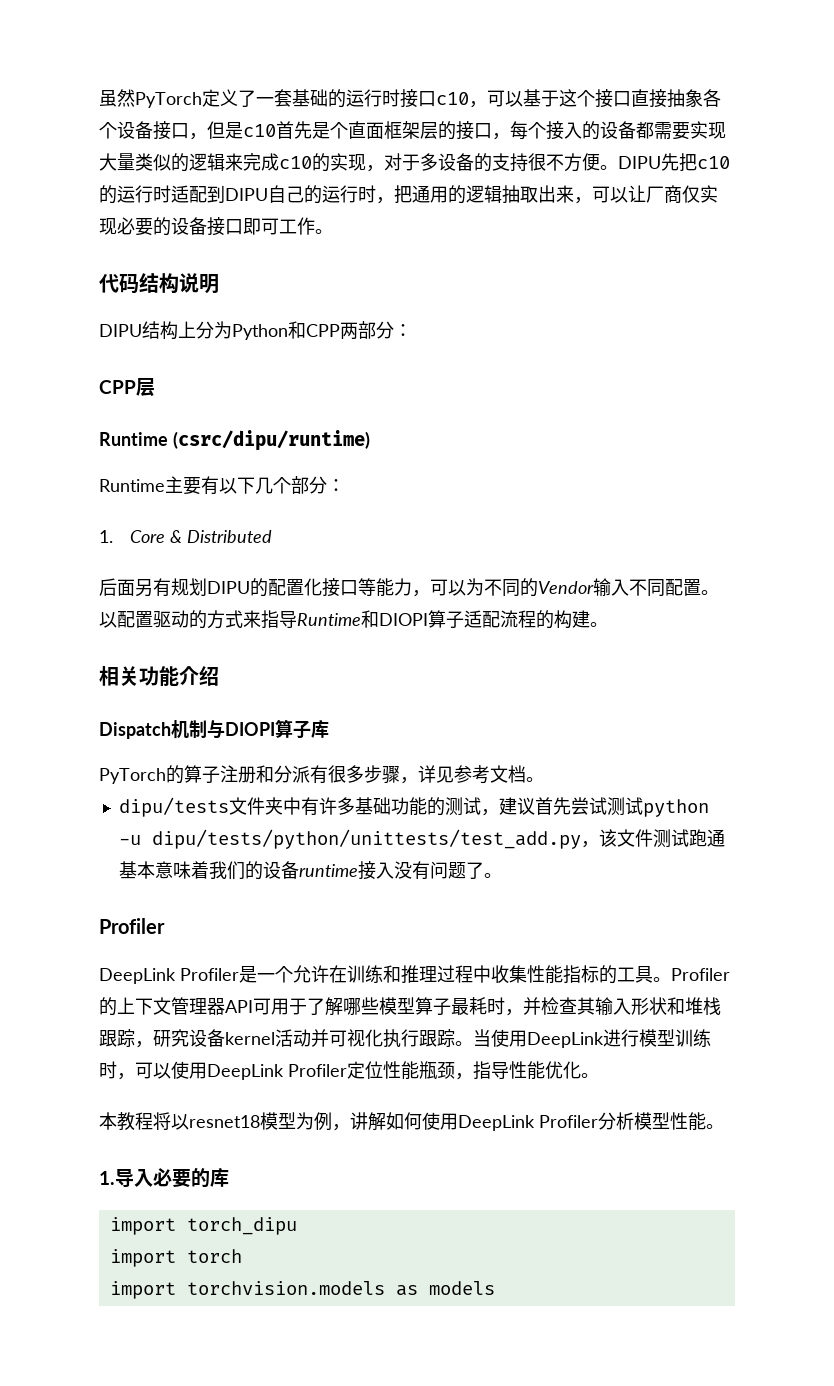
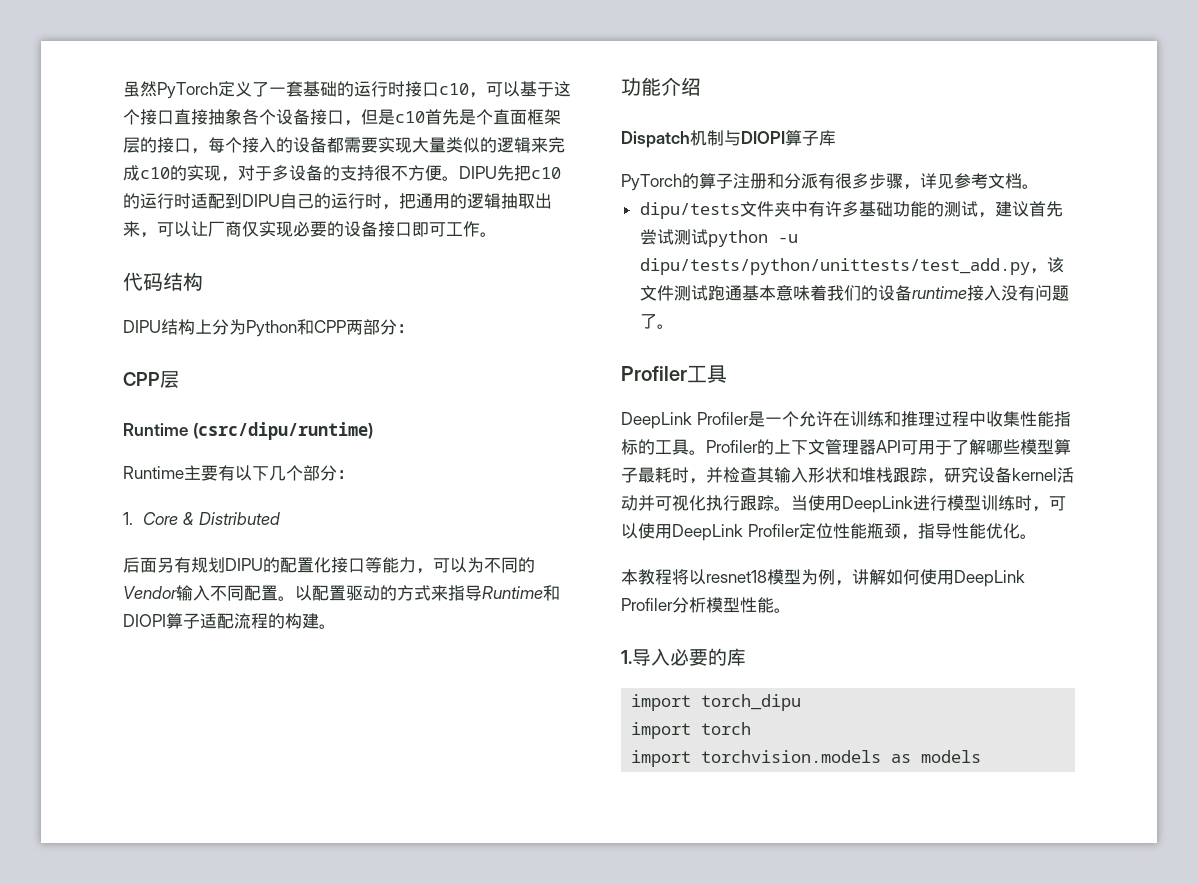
[179,273,219,294] 说明 -> (203, 281) none
[99,666,139,686] 相关 -> (336, 626) none
(165, 926) none -> [687,365,727,383] 工具

